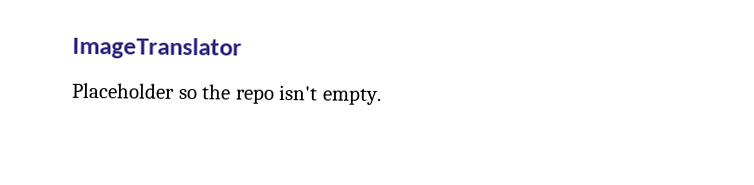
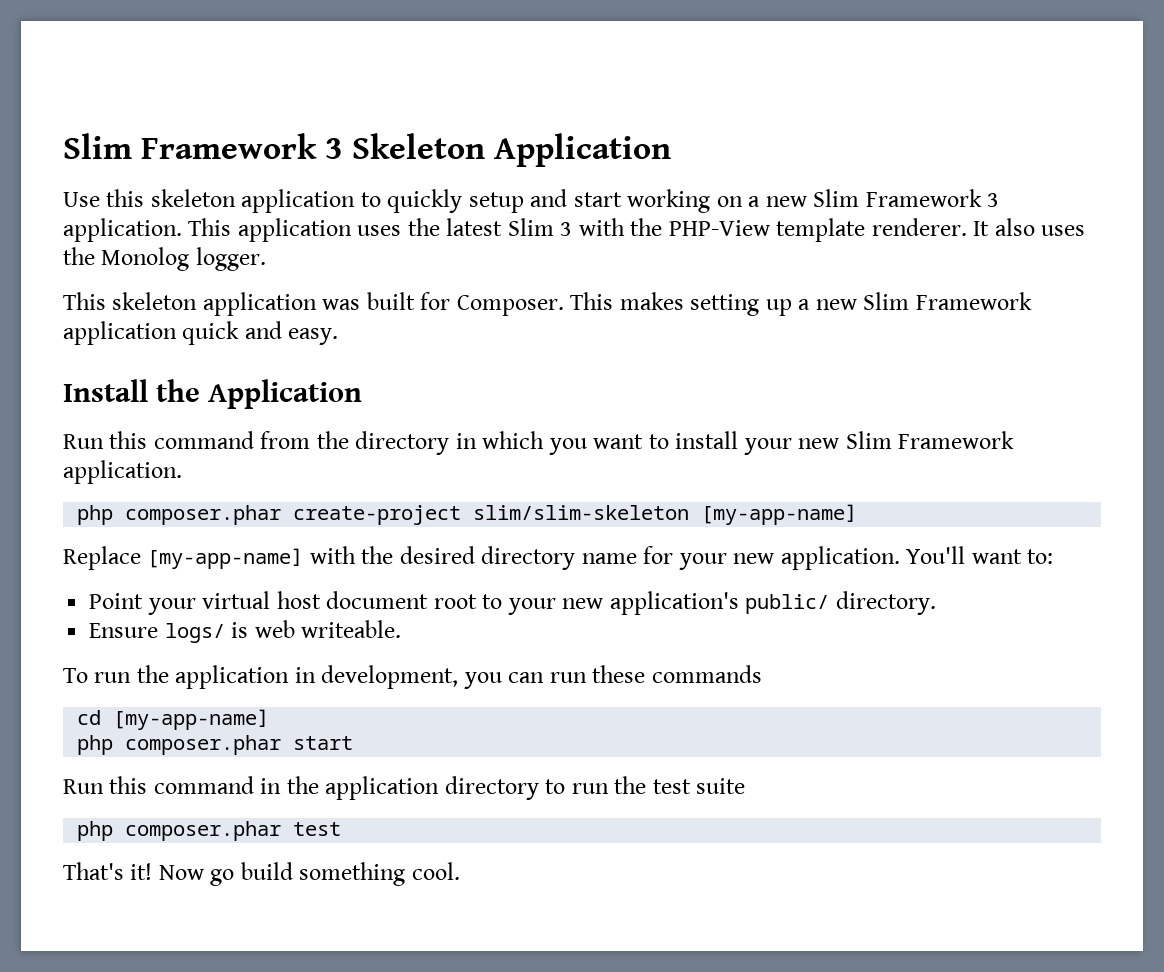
[72,36,242,60] [71,82,382,106] ImageTranslator // Placeholder so the repo isn't empty. -> [63,133,672,167] [63,189,1000,213] [63,218,1086,242] [63,247,266,271] [63,292,1032,316] [63,321,339,345] [63,379,363,409] [63,431,1015,455] [63,460,182,484] [77,504,858,525] [63,546,1054,570] [89,591,936,615] [89,620,402,643] [63,665,762,689] [77,709,270,730] [77,735,354,755] [63,776,746,800] [77,821,342,841] [63,862,460,886] Slim Framework 3 Skeleton Application // Use this skeleton application to quickly setup and start working on a new Slim Framework 3 application. This application uses the latest Slim 3 with the PHP-View template renderer. It also uses the Monolog logger. // This skeleton application was built for Composer. This makes setting up a new Slim Framework application quick and easy. // Install the Application // Run this command from the directory in which you want to install your new Slim Framework application. // php composer.phar create-project slim/slim-skeleton [my-app-name] // Replace [my-app-name] with the desired directory name for your new application. You'll want to: // Point your virtual host document root to your new application's public/ directory. // Ensure logs/ is web writeable. // To run the application in development, you can run these commands // cd [my-app-name] // php composer.phar start // Run this command in the application directory to run the test suite // php composer.phar test // That's it! Now go build something cool.

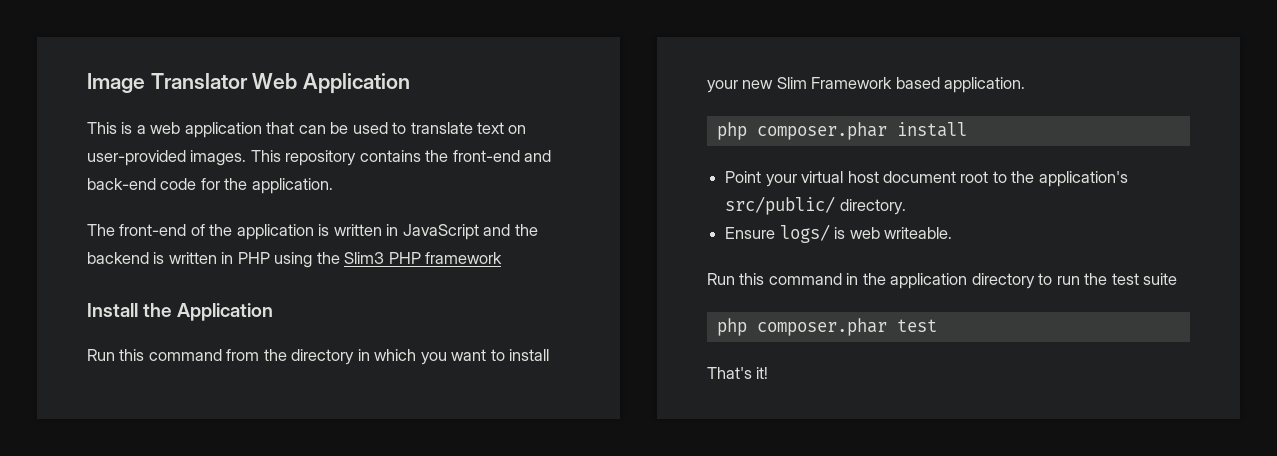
[63,133,672,167] [63,189,1000,213] [63,218,1086,242] [63,247,266,271] [63,292,1032,316] [63,321,339,345] Slim Framework 3 Skeleton Application // Use this skeleton application to quickly setup and start working on a new Slim Framework 3 application. This application uses the latest Slim 3 with the PHP-View template renderer. It also uses the Monolog logger. // This skeleton application was built for Composer. This makes setting up a new Slim Framework application quick and easy. -> [87,73,411,94] [87,122,527,138] [87,150,552,166] [87,178,333,194] [87,224,538,240] [87,252,503,268] Image Translator Web Application // This is a web application that can be used to translate text on user-provided images. This repository contains the front-end and back-end code for the application. // The front-end of the application is written in JavaScript and the backend is written in PHP using the Slim3 PHP framework
(1015, 440) none -> [895,77,940,89] based
[293,504,858,525] [63,546,1054,570] create-project slim/slim-skeleton [my-app-name] // Replace [my-app-name] with the desired directory name for your new application. You'll want to: -> [896,122,967,137] install
[507,591,830,615] your new application's public/ -> [1011,171,1128,187] [725,196,836,215] the application's src/public/
[63,665,762,689] [77,709,270,730] [77,735,354,755] // To run the application in development, you can run these commands // cd [my-app-name] // php composer.phar start -> (952, 233) none
[158,862,460,886] Now go build something cool. -> (769, 373) none

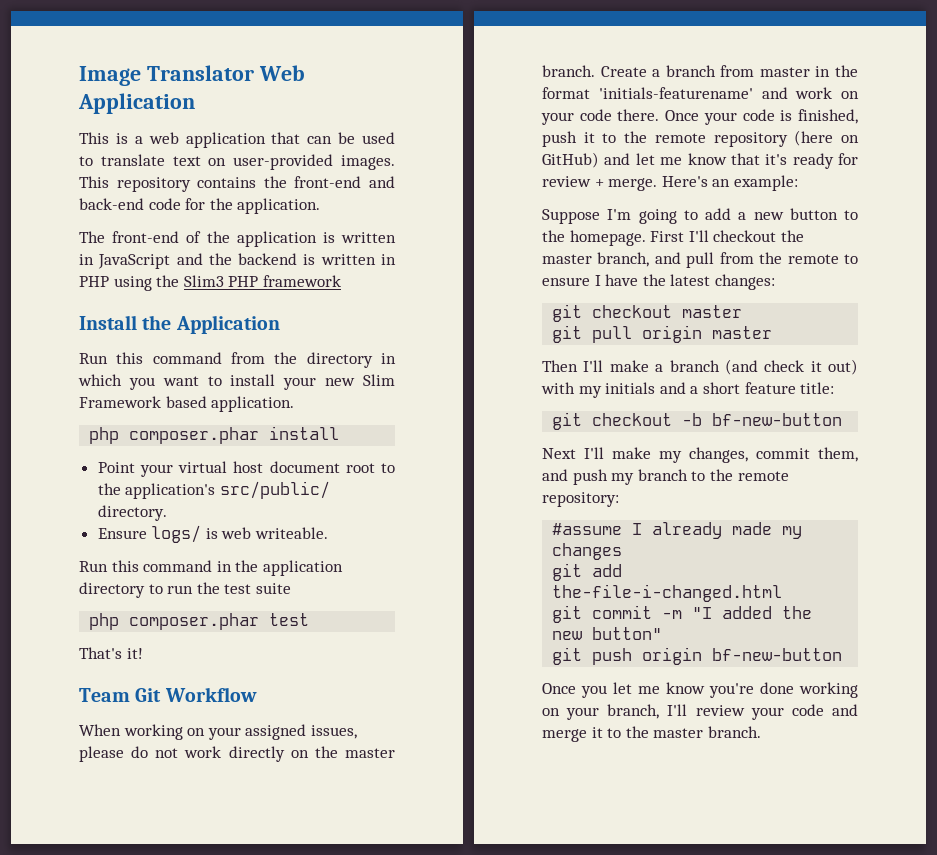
(769, 373) none -> [79,687,257,702] [79,724,357,740] [79,746,395,762] [542,65,858,77] [542,87,859,99] [541,109,858,125] [542,130,859,147] [542,152,858,169] [542,175,798,191] [542,208,858,224] [542,230,804,246] [542,252,858,268] [542,274,775,290] [552,304,743,322] [552,325,773,343] [542,359,858,375] [541,382,835,398] [552,412,843,430] [542,447,858,463] [542,469,789,485] [542,492,619,507] [552,522,803,539] [552,543,623,560] [552,563,623,581] [552,584,783,602] [552,605,813,623] [552,627,663,640] [552,647,843,665] [542,682,858,698] [542,704,858,720] [542,726,761,742] // Team Git Workflow // When working on your assigned issues, please do not work directly on the master branch. Create a branch from master in the format 'initials-featurename' and work on your code there. Once your code is finished, push it to the remote repository (here on GitHub) and let me know that it's ready for review + merge. Here's an example: // Suppose I'm going to add a new button to the homepage. First I'll checkout the master branch, and pull from the remote to ensure I have the latest changes: // git checkout master // git pull origin master // Then I'll make a branch (and check it out) with my initials and a short feature title: // git checkout -b bf-new-button // Next I'll make my changes, commit them, and push my branch to the remote repository: // #assume I already made my changes // git add the-file-i-changed.html // git commit -m "I added the new button" // git push origin bf-new-button // Once you let me know you're done working on your branch, I'll review your code and merge it to the master branch.

